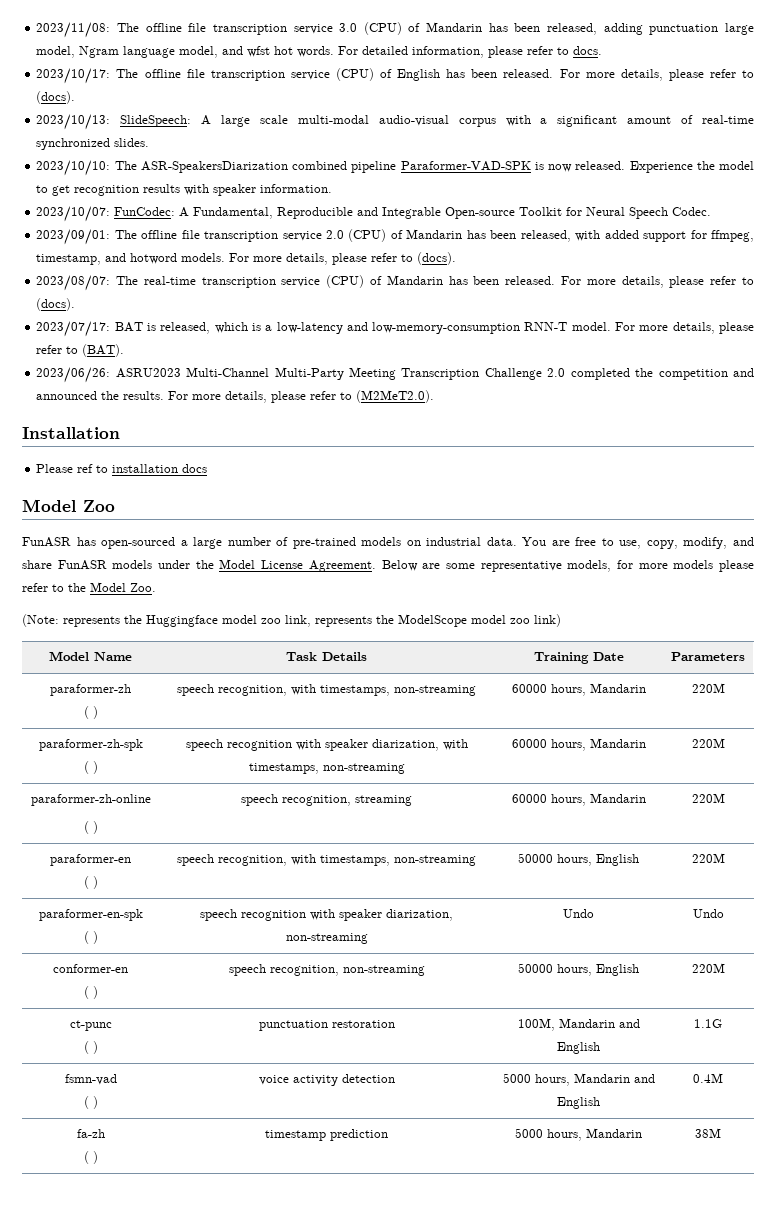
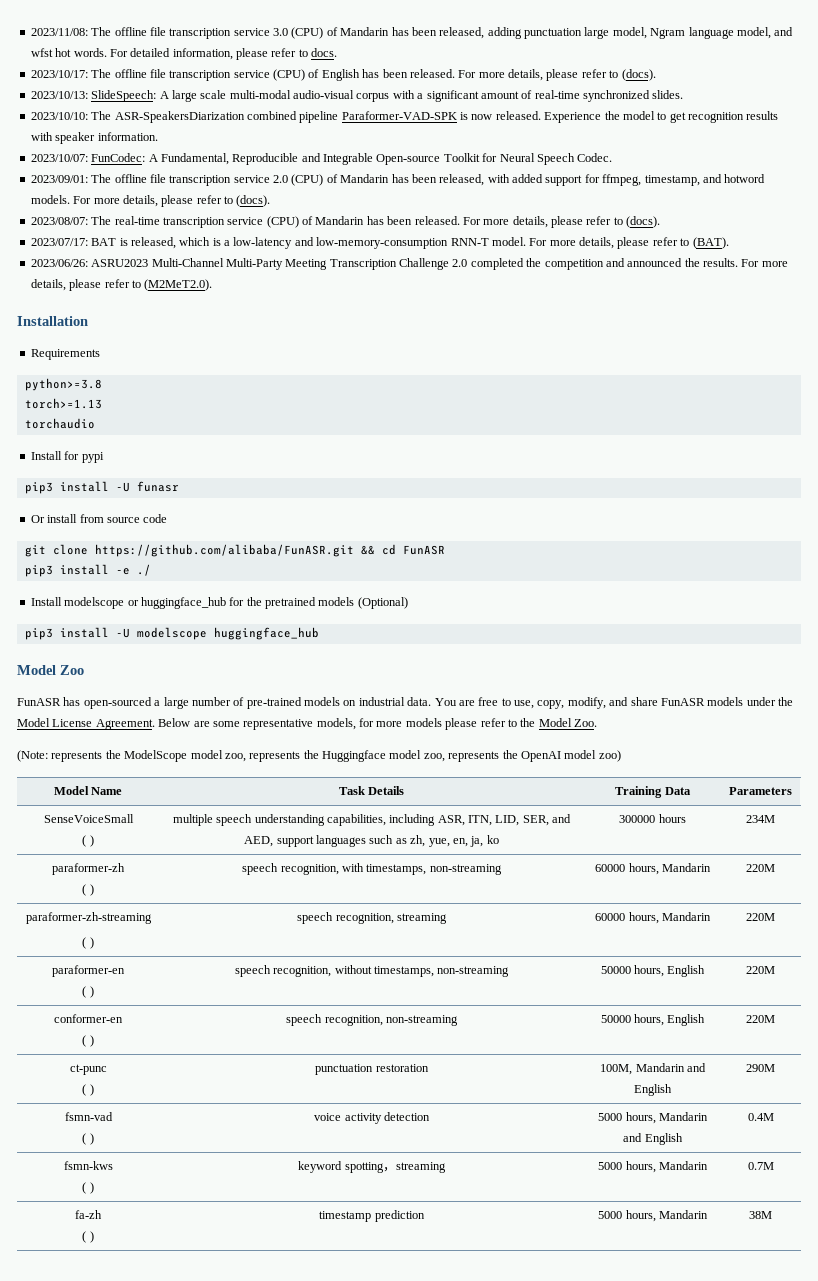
[36,464,208,473] Please ref to installation docs -> [30,349,100,360] [24,378,102,391] [24,398,102,409] [24,418,95,429] [30,451,104,463] [24,481,179,494] [30,514,168,523] [24,544,445,557] [24,564,151,577] [30,597,408,609] [24,627,319,640] Requirements // python>=3.8 // torch>=1.13 // torchaudio // Install for pypi // pip3 install -U funasr // Or install from source code // git clone https://github.com/alibaba/FunASR.git && cd FunASR // pip3 install -e ./ // Install modelscope or huggingface_hub for the pretrained models (Optional) // pip3 install -U modelscope huggingface_hub
[146,614,561,627] Huggingface model zoo link, represents the ModelScope model zoo link) -> [124,750,621,762] ModelScope model zoo, represents the Huggingface model zoo, represents the OpenAI model zoo)
[592,652,624,661] Date -> [664,787,691,795] Data
(745, 656) none -> [43,814,134,823] [82,835,94,847] [172,814,572,826] [244,835,499,847] [619,814,686,823] [746,815,775,823] // SenseVoiceSmall // ( ) | multiple speech understanding capabilities, including ASR, ITN, LID, SER, and AED, support languages such as zh, yue, en, ja, ko | 300000 hours | 234M
[38,739,143,751] [83,761,98,774] [185,739,468,751] [248,763,405,774] [511,738,646,751] [691,738,725,748] [30,794,151,806] paraformer-zh-spk // ( ) | speech recognition with speaker diarization, with timestamps, non-streaming | 60000 hours, Mandarin | 220M // paraformer-zh-online -> [25,912,152,924] paraformer-zh-streaming
[291,854,317,865] with -> [334,965,372,974] without
[38,909,143,921] [83,931,98,944] [200,909,454,921] [285,933,368,944] [563,909,594,918] [692,909,724,918] // paraformer-en-spk // ( ) | speech recognition with speaker diarization, non-streaming | Undo | Undo -> (775, 970) none
[694,1019,722,1028] 1.1G -> [746,1064,775,1072] 290M
(723, 1078) none -> [63,1161,113,1170] [82,1182,94,1194] [298,1161,446,1173] [598,1161,708,1173] [747,1162,774,1170] // fsmn-kws // ( ) | keyword spotting，streaming | 5000 hours, Mandarin | 0.7M

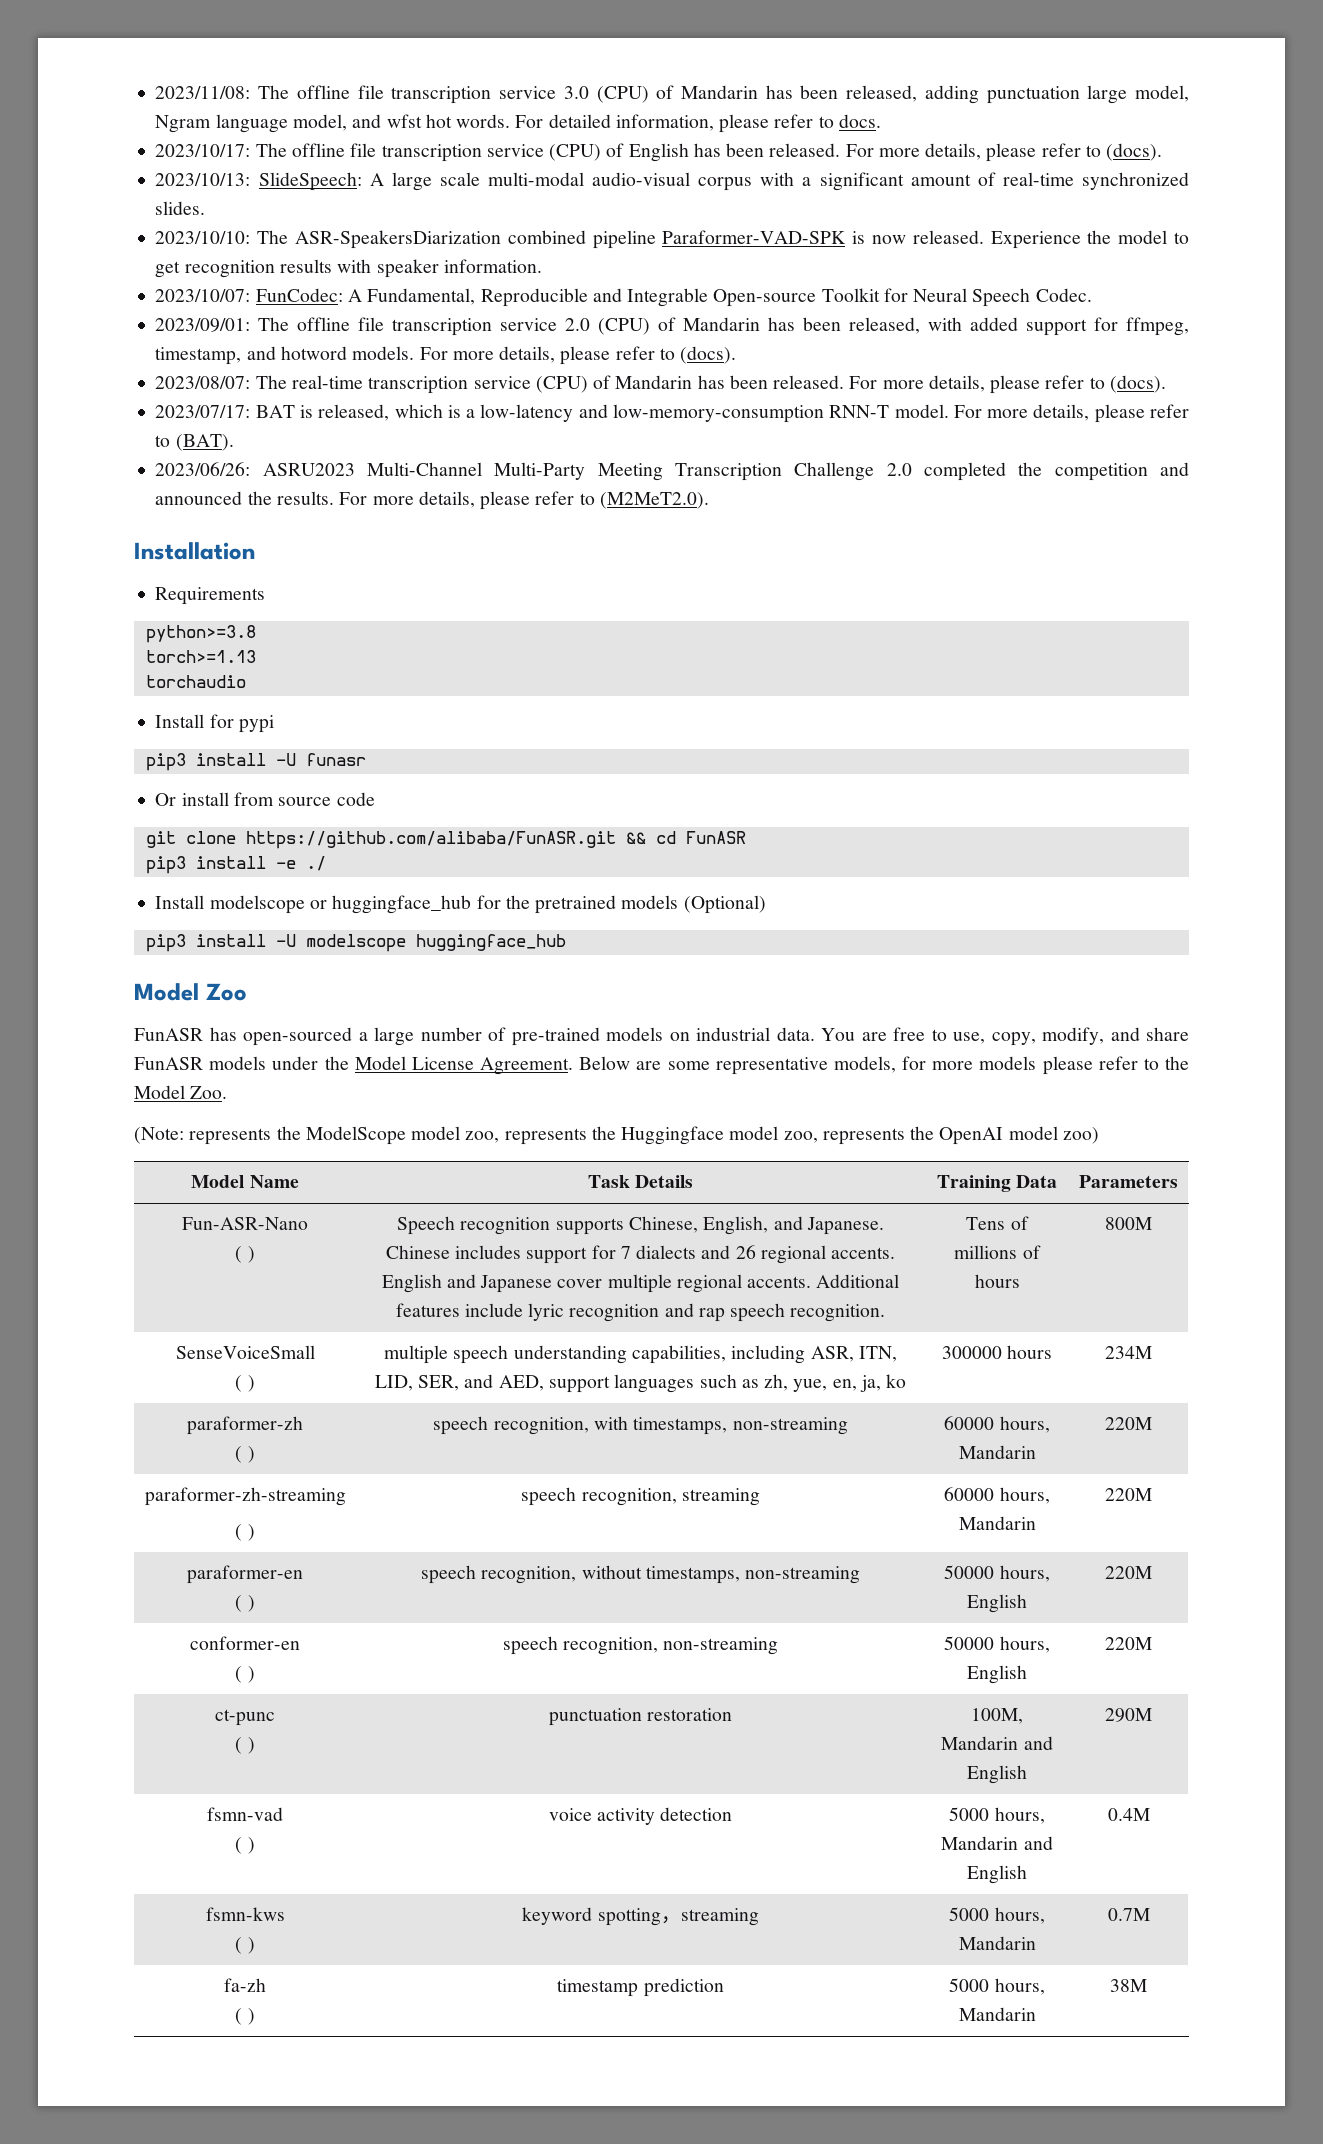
(792, 791) none -> [182,1217,308,1230] [235,1246,255,1263] [397,1216,884,1235] [385,1245,896,1264] [381,1274,900,1293] [395,1303,886,1322] [966,1216,1029,1230] [954,1245,1041,1259] [974,1274,1020,1288] [1105,1217,1152,1230] // Fun-ASR-Nano // ( ) | Speech recognition supports Chinese, English, and Japanese. Chinese includes support for 7 dialects and 26 regional accents. English and Japanese cover multiple regional accents. Additional features include lyric recognition and rap speech recognition. | Tens of millions of hours | 800M

